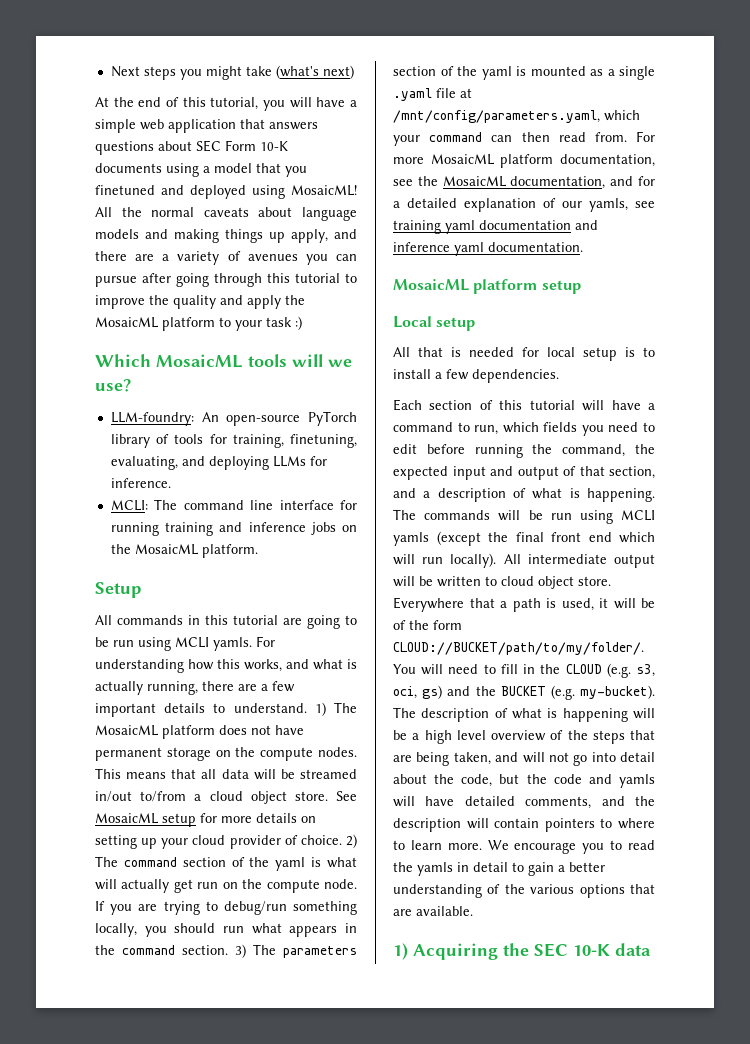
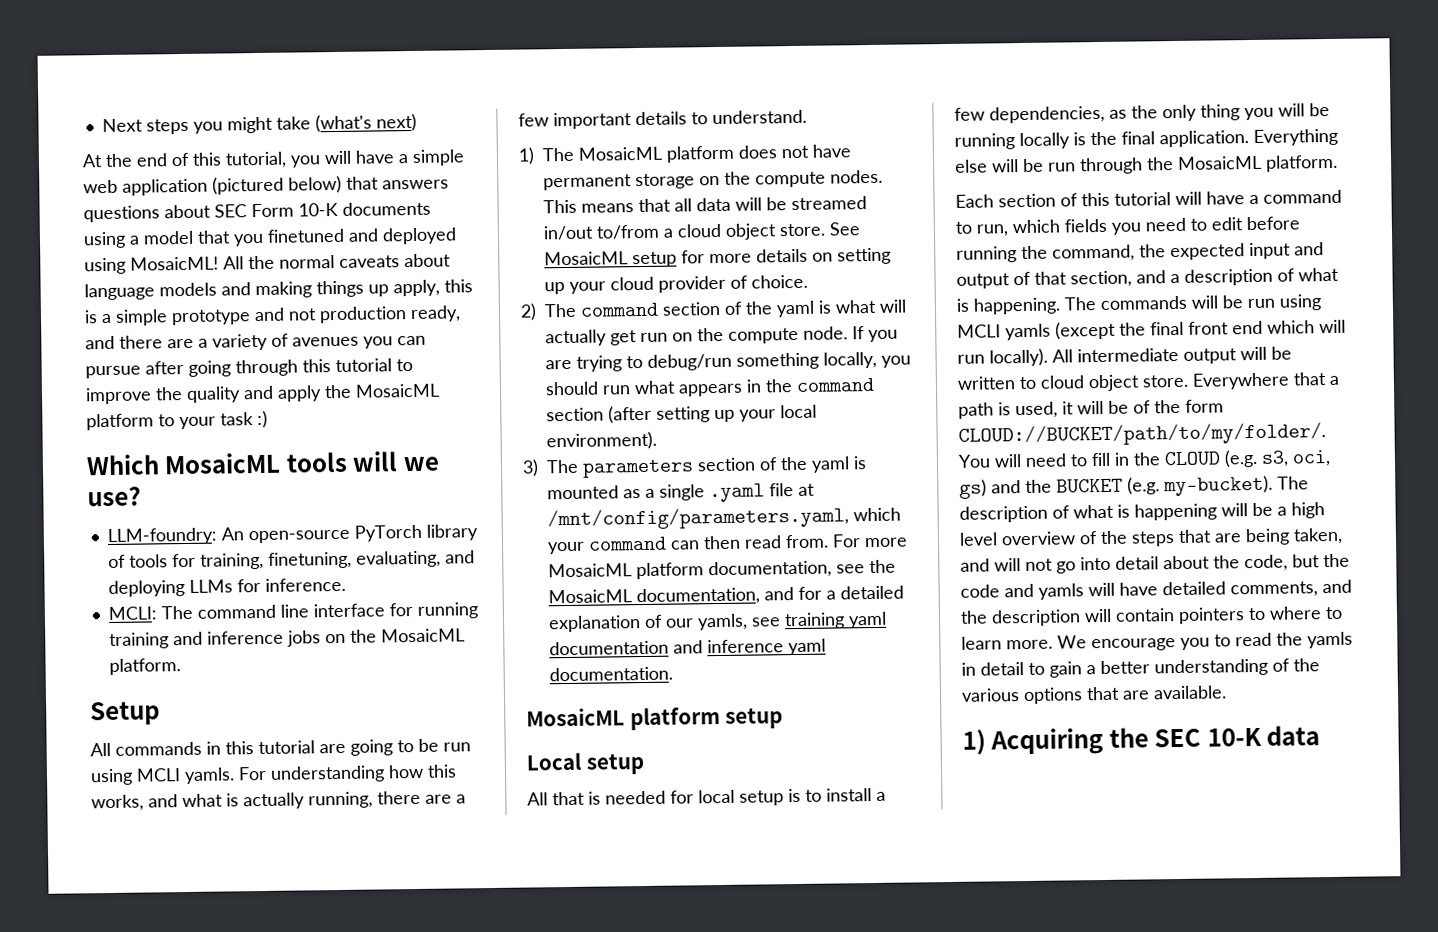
(236, 126) none -> [212,175,342,195] (pictured below)
(328, 236) none -> [444,279,473,293] [84,305,461,326] this is a simple prototype and not production ready,
(307, 708) none -> (807, 117) //
(342, 840) none -> (808, 281) //
[182,945,228,955] section. -> [546,404,817,424] [546,431,657,451] section (after setting up your local environment). //
[472,369,559,383] dependencies. -> [989,102,1330,124] [954,128,1338,150] [955,154,1338,175] dependencies, as the only thing you will be running locally is the final application. Everything else will be run through the MosaicML platform.

